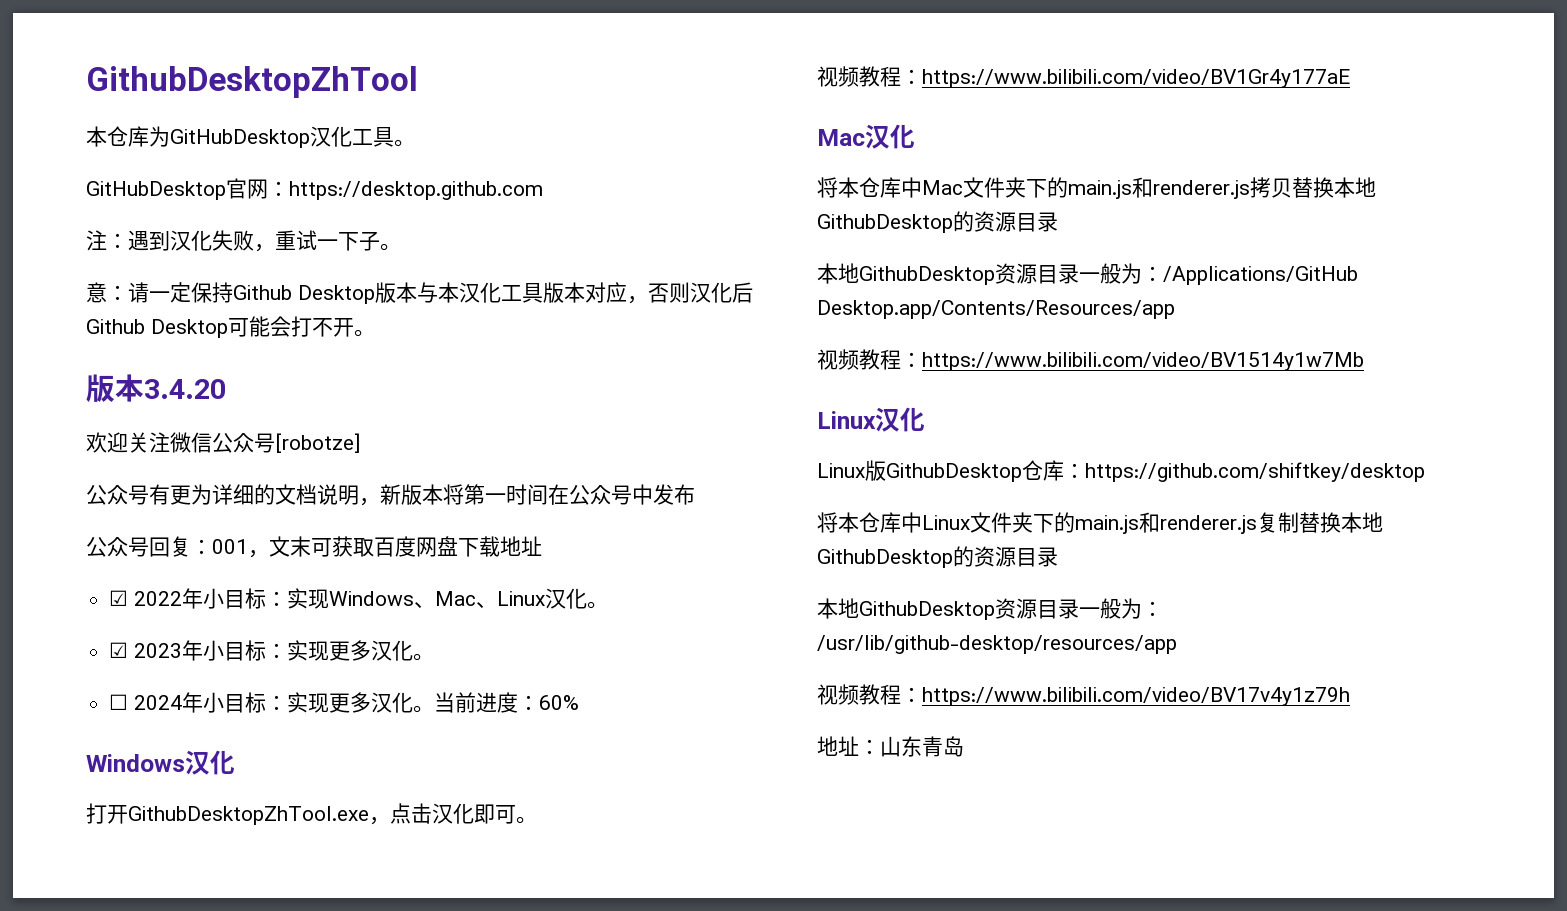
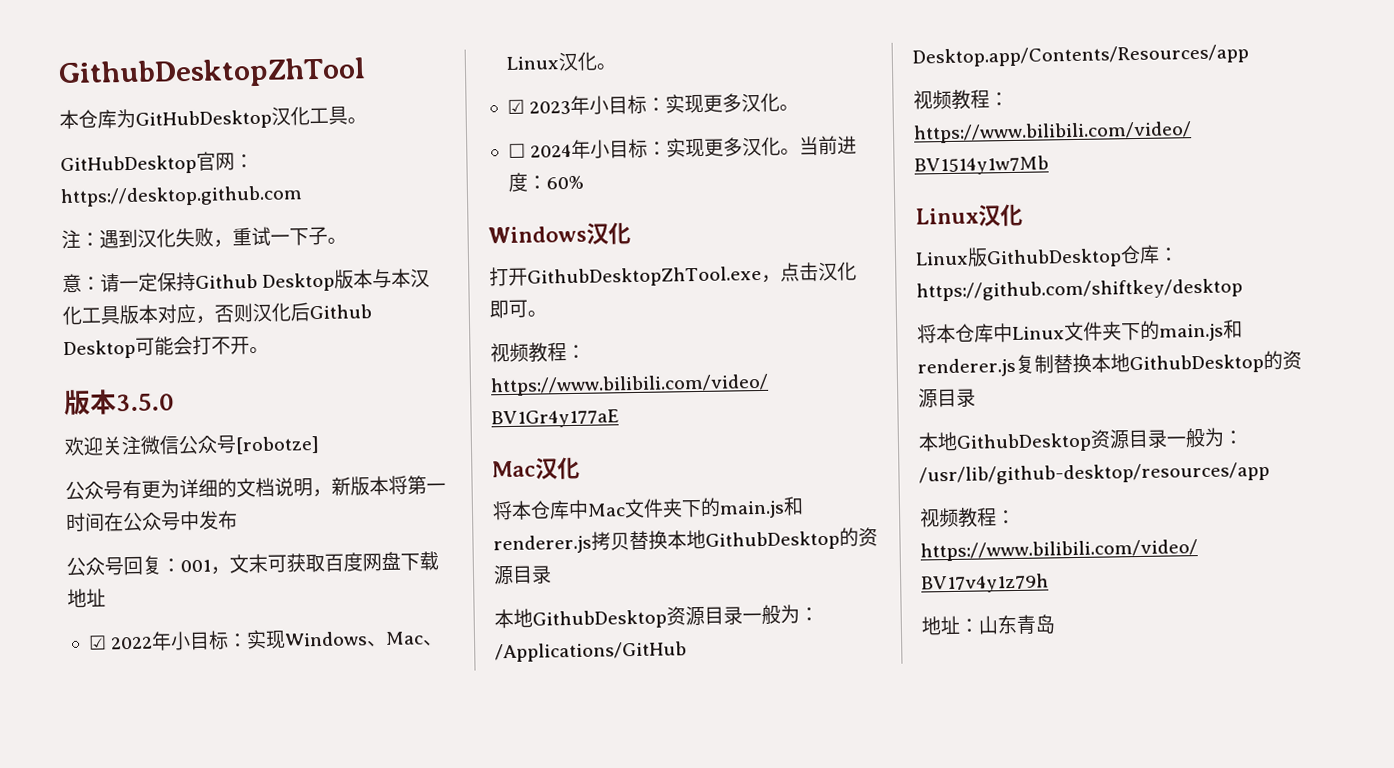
[144,379,226,399] 3.4.20 -> [116,393,175,412] 3.5.0

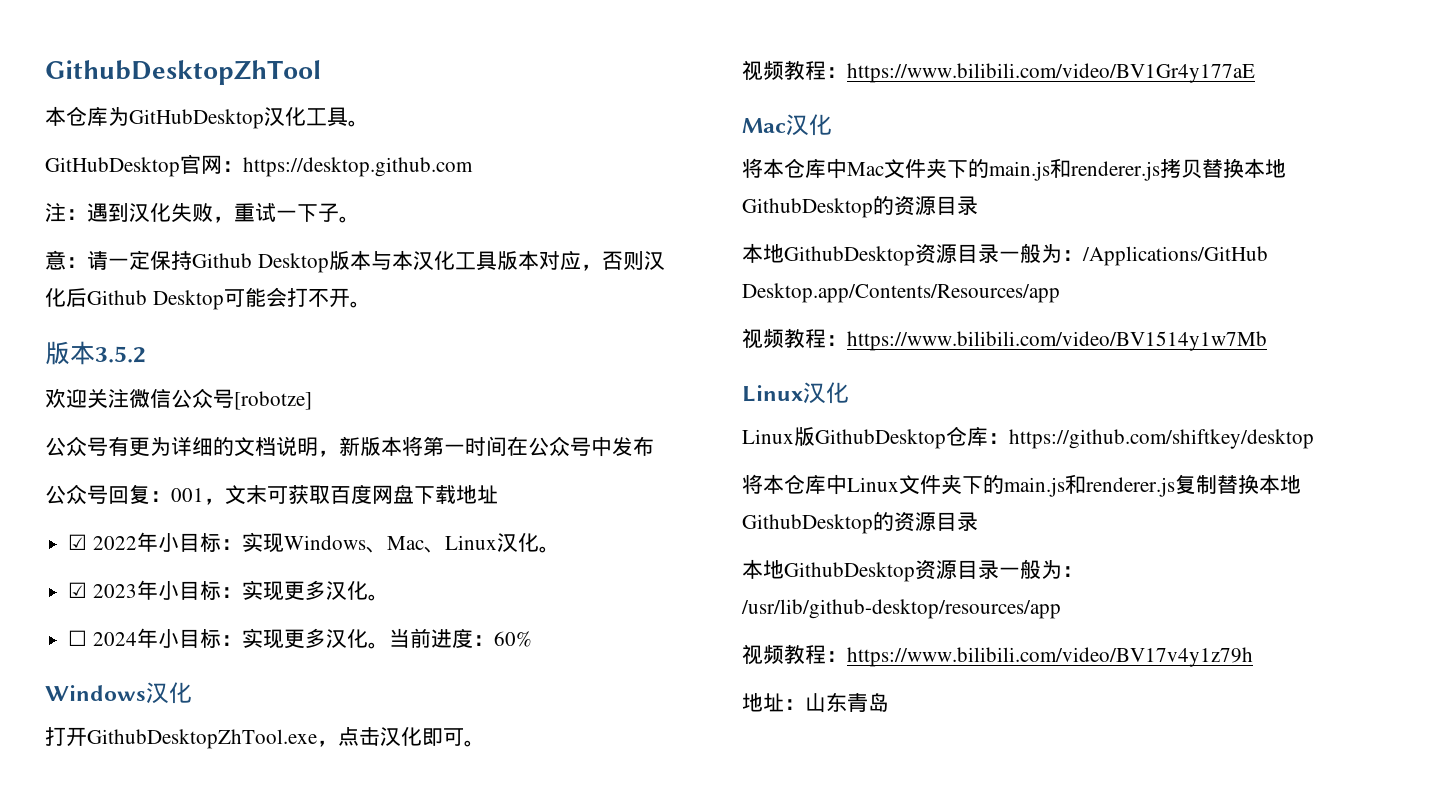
[116,393,175,412] 3.5.0 -> [95,346,146,363] 3.5.2

